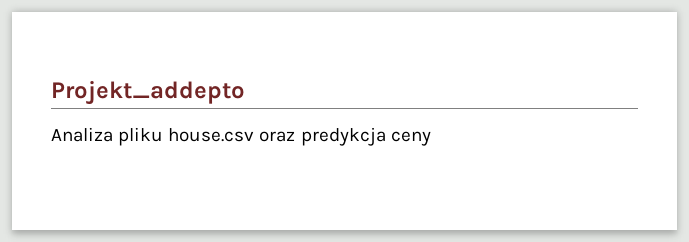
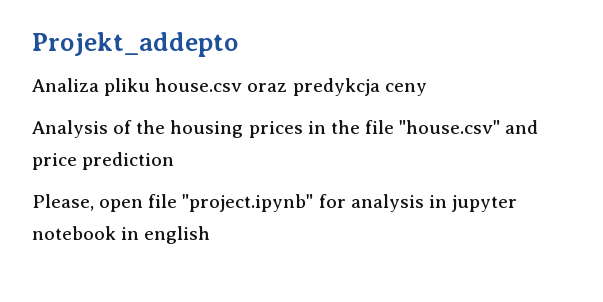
(431, 138) none -> [32,120,539,138] [32,152,175,170] [32,194,517,212] [32,226,211,244] // Analysis of the housing prices in the file "house.csv" and price prediction // Please, open file "project.ipynb" for analysis in jupyter notebook in english

